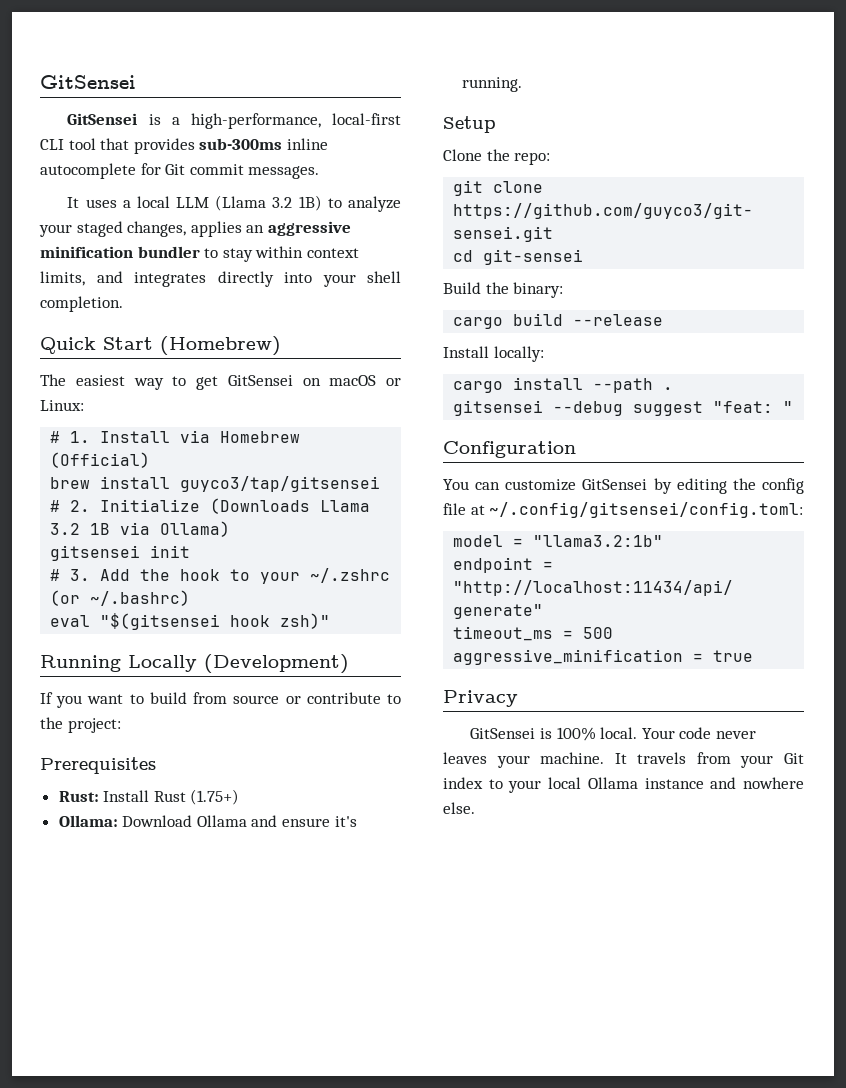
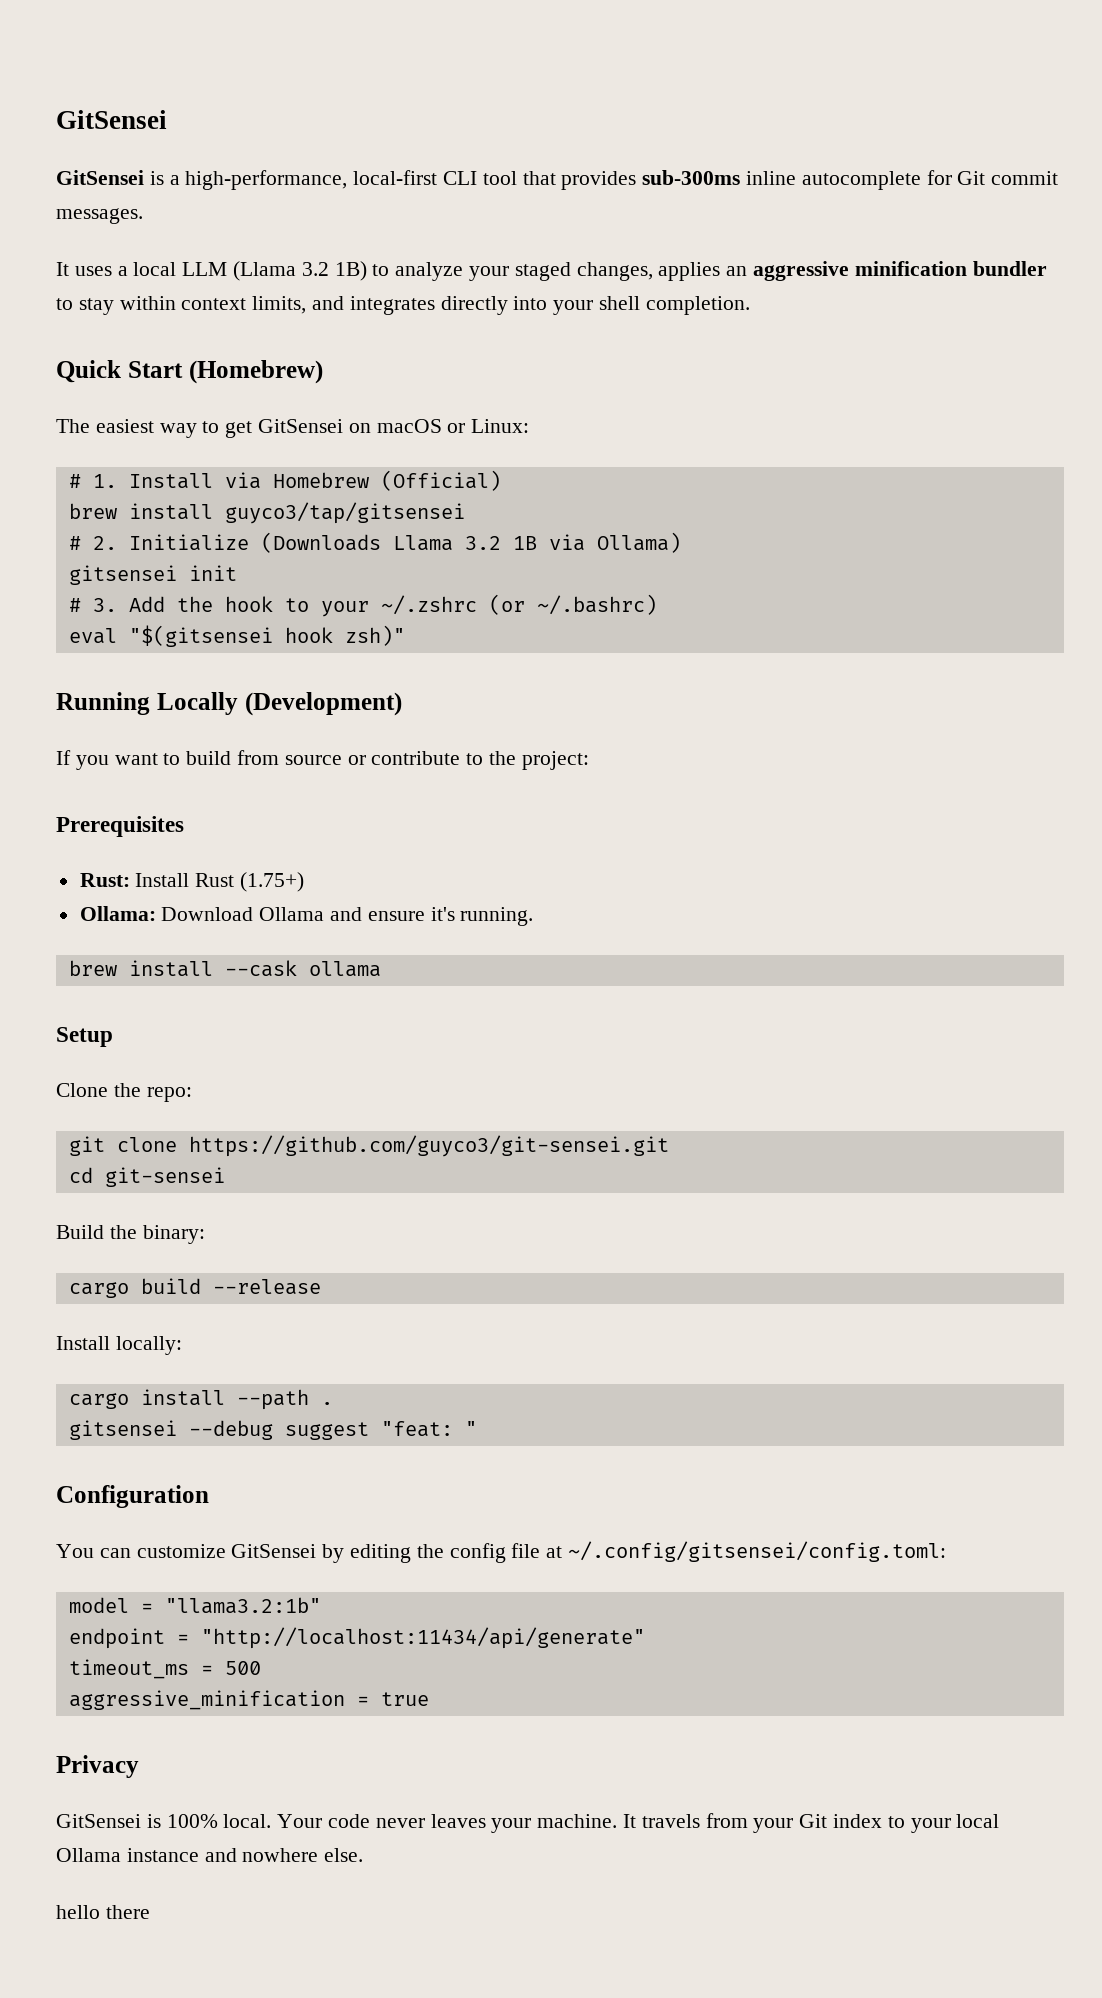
(522, 84) none -> [68,960,381,977] // brew install --cask ollama
(475, 808) none -> [56,1905,150,1919] // hello there

